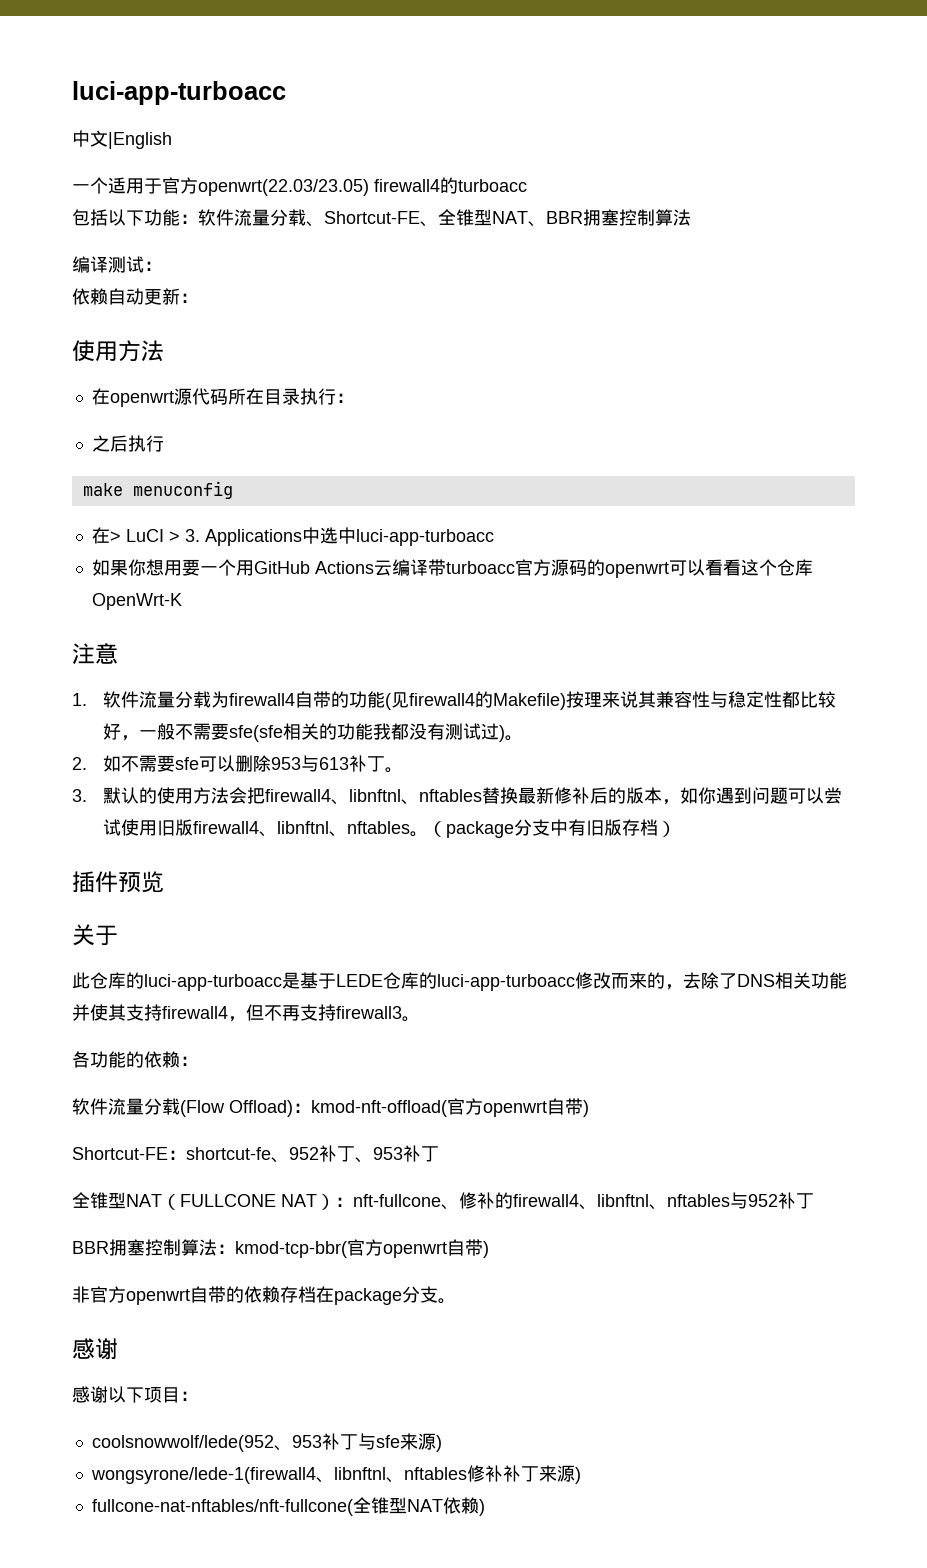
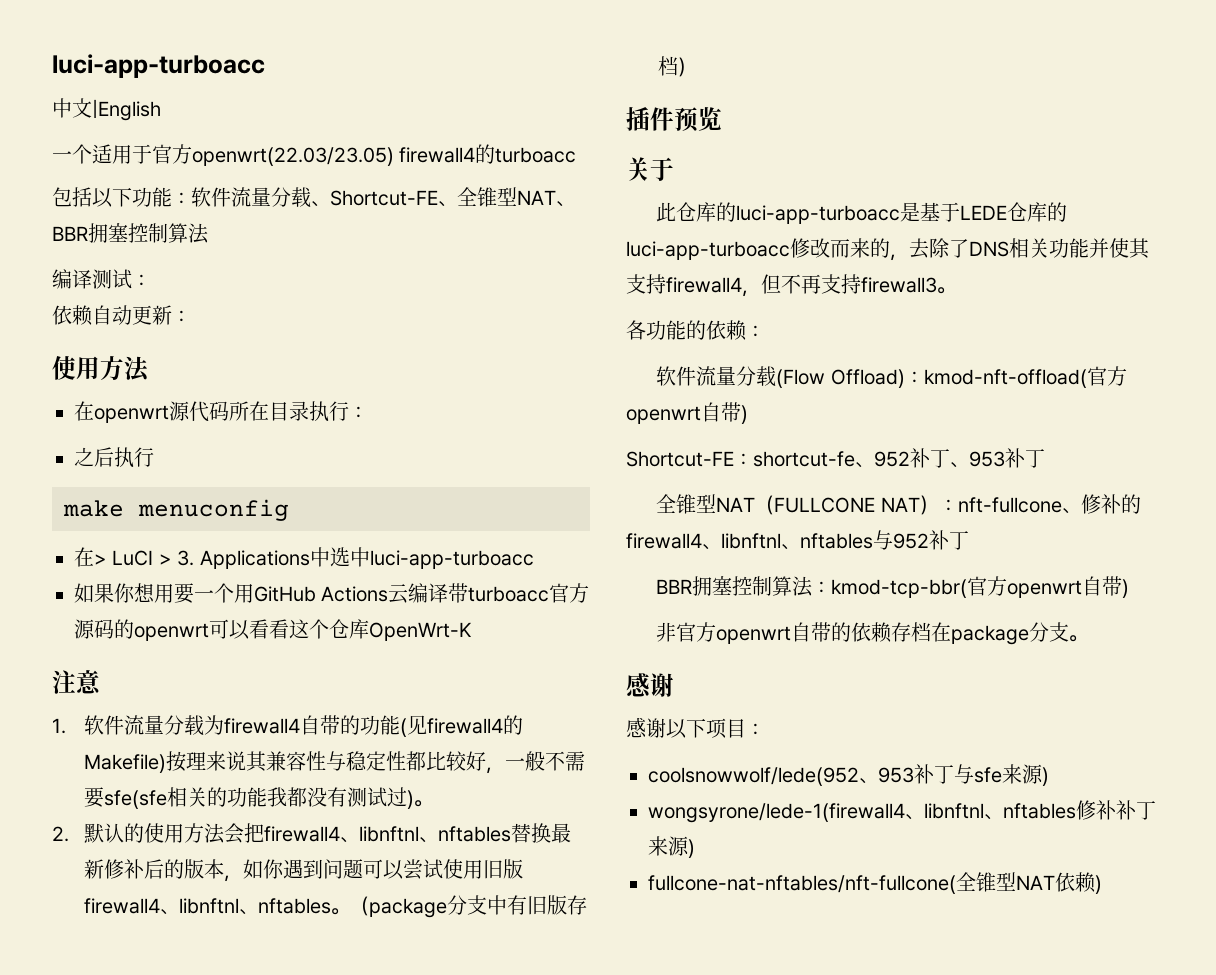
[102,755,403,773] [72,789,87,802] 如不需要sfe可以删除953与613补丁。 // 3. -> (69, 834) none

